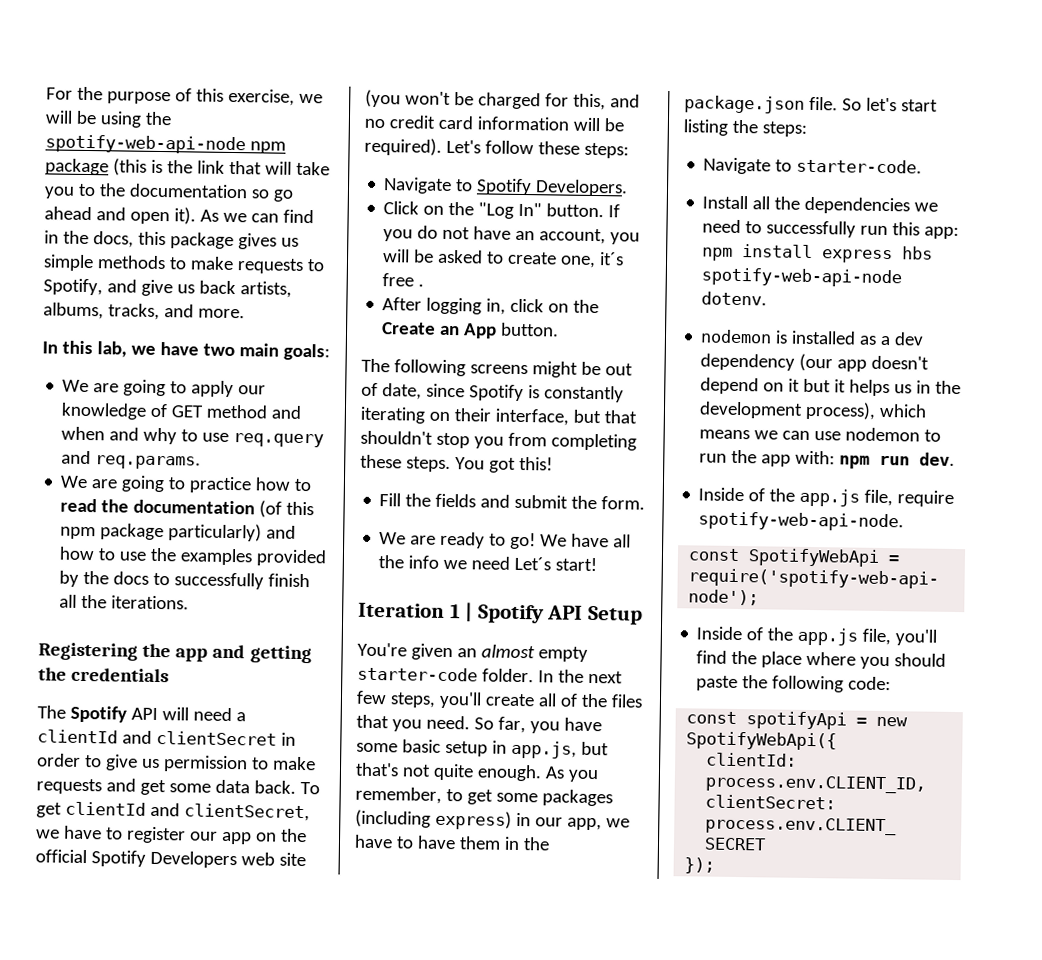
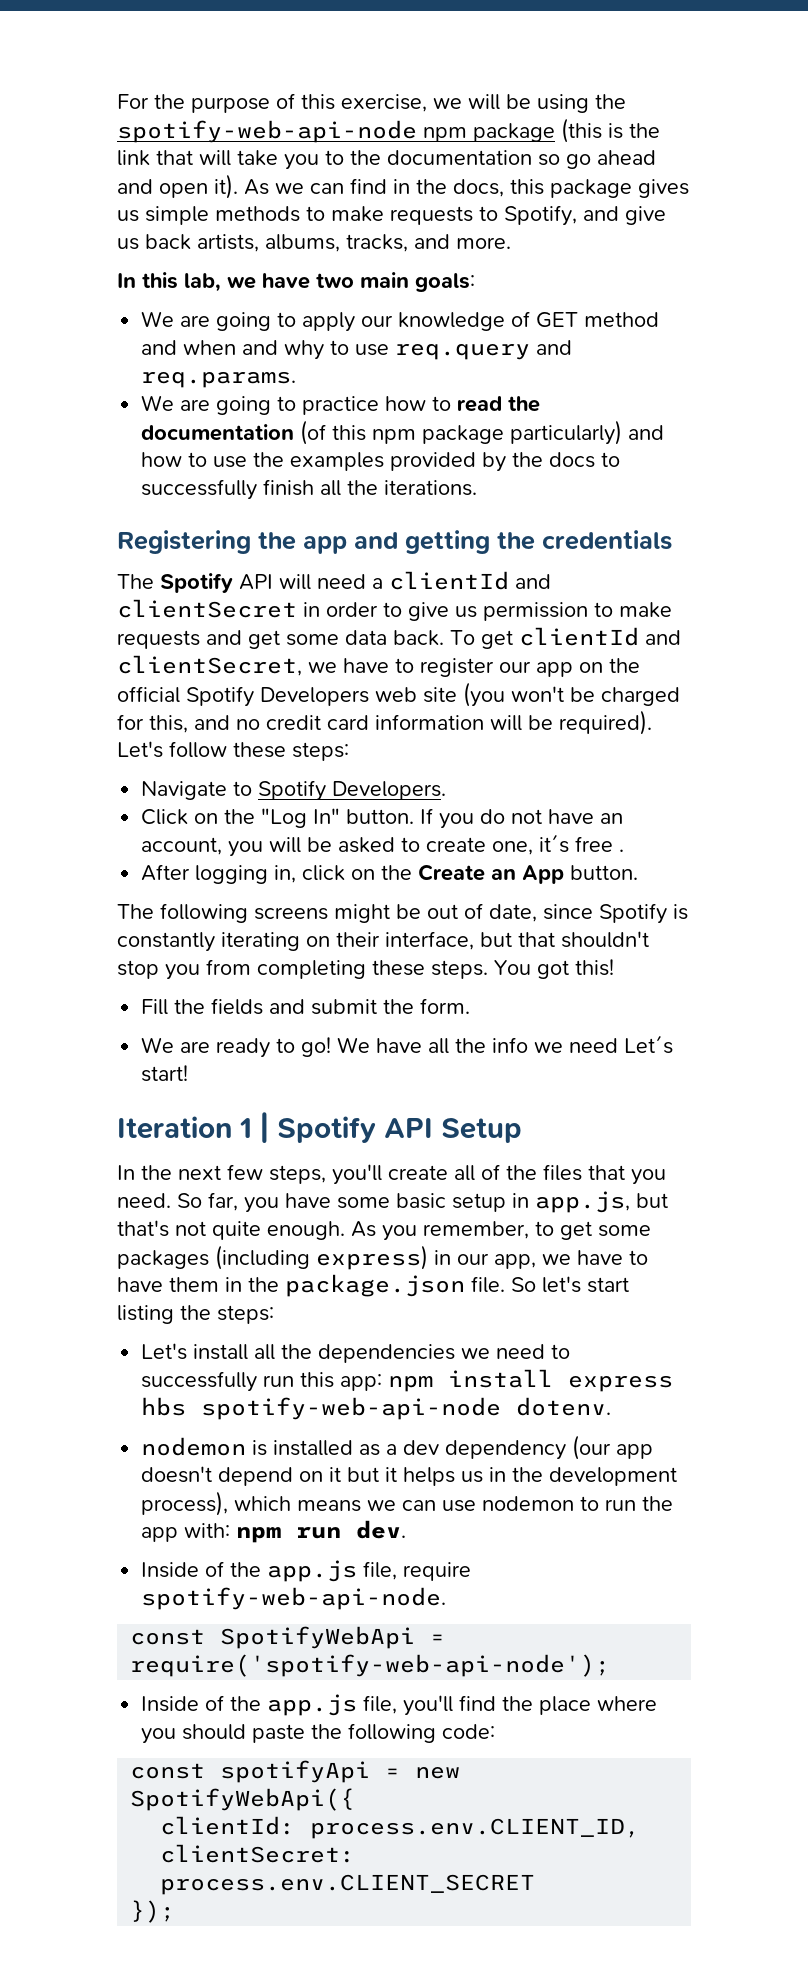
[357,642,588,662] [357,666,534,683] You're given an almost empty starter-code folder. -> (522, 1130) none
[703,157,923,175] [702,195,749,210] Navigate to starter-code. // Install -> [141,1343,249,1360] Let's install

